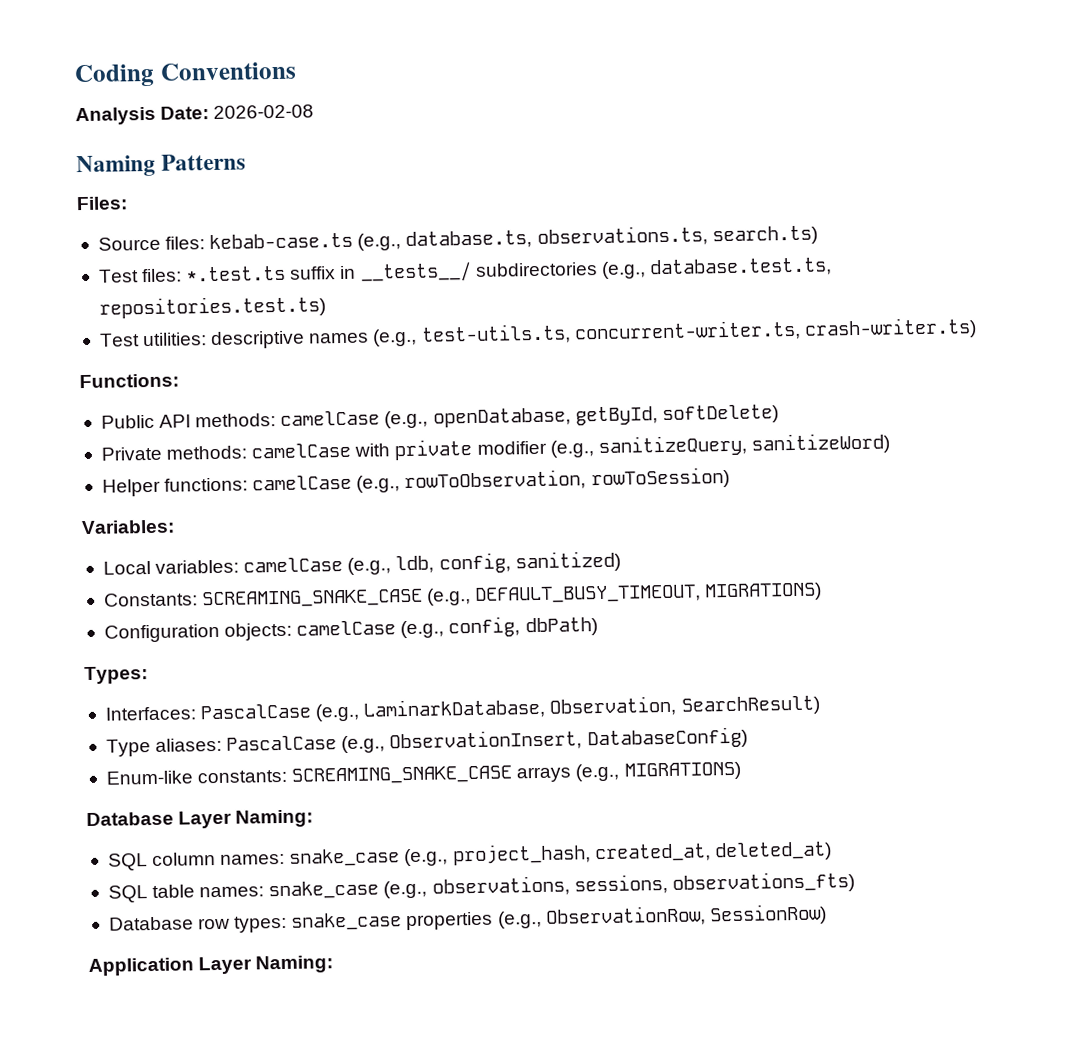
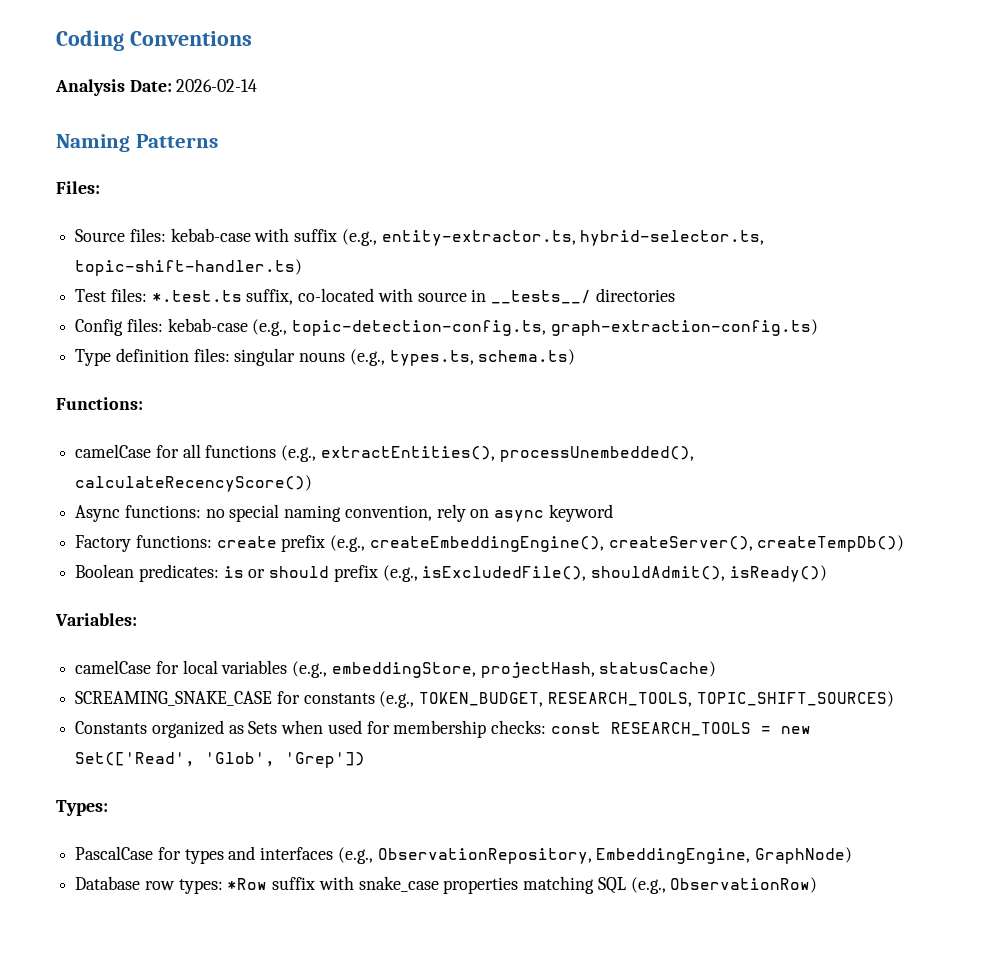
[213,104,315,119] 2026-02-08 -> [176,79,258,92] 2026-02-14
[209,225,818,251] [97,257,832,283] [98,295,326,319] [98,317,977,350] [79,373,179,389] [100,404,779,429] [100,432,890,461] [101,467,730,497] [81,519,175,535] [102,550,621,575] [103,582,823,609] [103,616,598,643] [84,666,148,685] [104,695,820,722] [105,726,748,757] [105,761,741,785] [86,809,314,829] [107,841,832,871] [107,871,855,903] [108,903,827,933] [88,955,334,977] kebab-case.ts (e.g., database.ts, observations.ts, search.ts) // Test files: *.test.ts suffix in __tests__/ subdirectories (e.g., database.test.ts, repositories.test.ts) // Test utilities: descriptive names (e.g., test-utils.ts, concurrent-writer.ts, crash-writer.ts) // Functions: // Public API methods: camelCase (e.g., openDatabase, getById, softDelete) // Private methods: camelCase with private modifier (e.g., sanitizeQuery, sanitizeWord) // Helper functions: camelCase (e.g., rowToObservation, rowToSession) // Variables: // Local variables: camelCase (e.g., ldb, config, sanitized) // Constants: SCREAMING_SNAKE_CASE (e.g., DEFAULT_BUSY_TIMEOUT, MIGRATIONS) // Configuration objects: camelCase (e.g., config, dbPath) // Types: // Interfaces: PascalCase (e.g., LaminarkDatabase, Observation, SearchResult) // Type aliases: PascalCase (e.g., ObservationInsert, DatabaseConfig) // Enum-like constants: SCREAMING_SNAKE_CASE arrays (e.g., MIGRATIONS) // Database Layer Naming: // SQL column names: snake_case (e.g., project_hash, created_at, deleted_at) // SQL table names: snake_case (e.g., observations, sessions, observations_fts) // Database row types: snake_case properties (e.g., ObservationRow, SessionRow) // Application Layer Naming: -> [170,228,765,246] [75,259,303,276] [75,288,675,305] [75,318,818,336] [75,348,576,366] [56,397,143,410] [75,444,694,462] [75,475,313,492] [75,504,613,522] [75,535,905,552] [75,564,827,582] [55,613,137,626] [75,660,717,678] [75,691,894,708] [75,720,811,738] [75,752,366,768] [56,800,108,816] [75,846,853,864] [75,876,818,894] kebab-case with suffix (e.g., entity-extractor.ts, hybrid-selector.ts, topic-shift-handler.ts) // Test files: *.test.ts suffix, co-located with source in __tests__/ directories // Config files: kebab-case (e.g., topic-detection-config.ts, graph-extraction-config.ts) // Type definition files: singular nouns (e.g., types.ts, schema.ts) // Functions: // camelCase for all functions (e.g., extractEntities(), processUnembedded(), calculateRecencyScore()) // Async functions: no special naming convention, rely on async keyword // Factory functions: create prefix (e.g., createEmbeddingEngine(), createServer(), createTempDb()) // Boolean predicates: is or should prefix (e.g., isExcludedFile(), shouldAdmit(), isReady()) // Variables: // camelCase for local variables (e.g., embeddingStore, projectHash, statusCache) // SCREAMING_SNAKE_CASE for constants (e.g., TOKEN_BUDGET, RESEARCH_TOOLS, TOPIC_SHIFT_SOURCES) // Constants organized as Sets when used for membership checks: const RESEARCH_TOOLS = new Set(['Read', 'Glob', 'Grep']) // Types: // PascalCase for types and interfaces (e.g., ObservationRepository, EmbeddingEngine, GraphNode) // Database row types: *Row suffix with snake_case properties matching SQL (e.g., ObservationRow)

